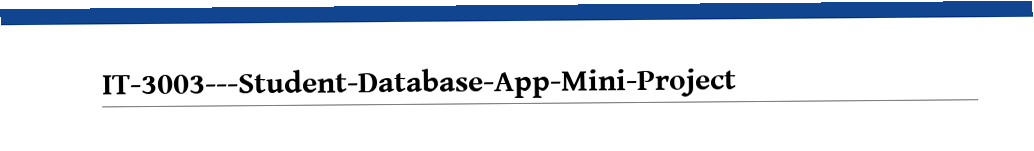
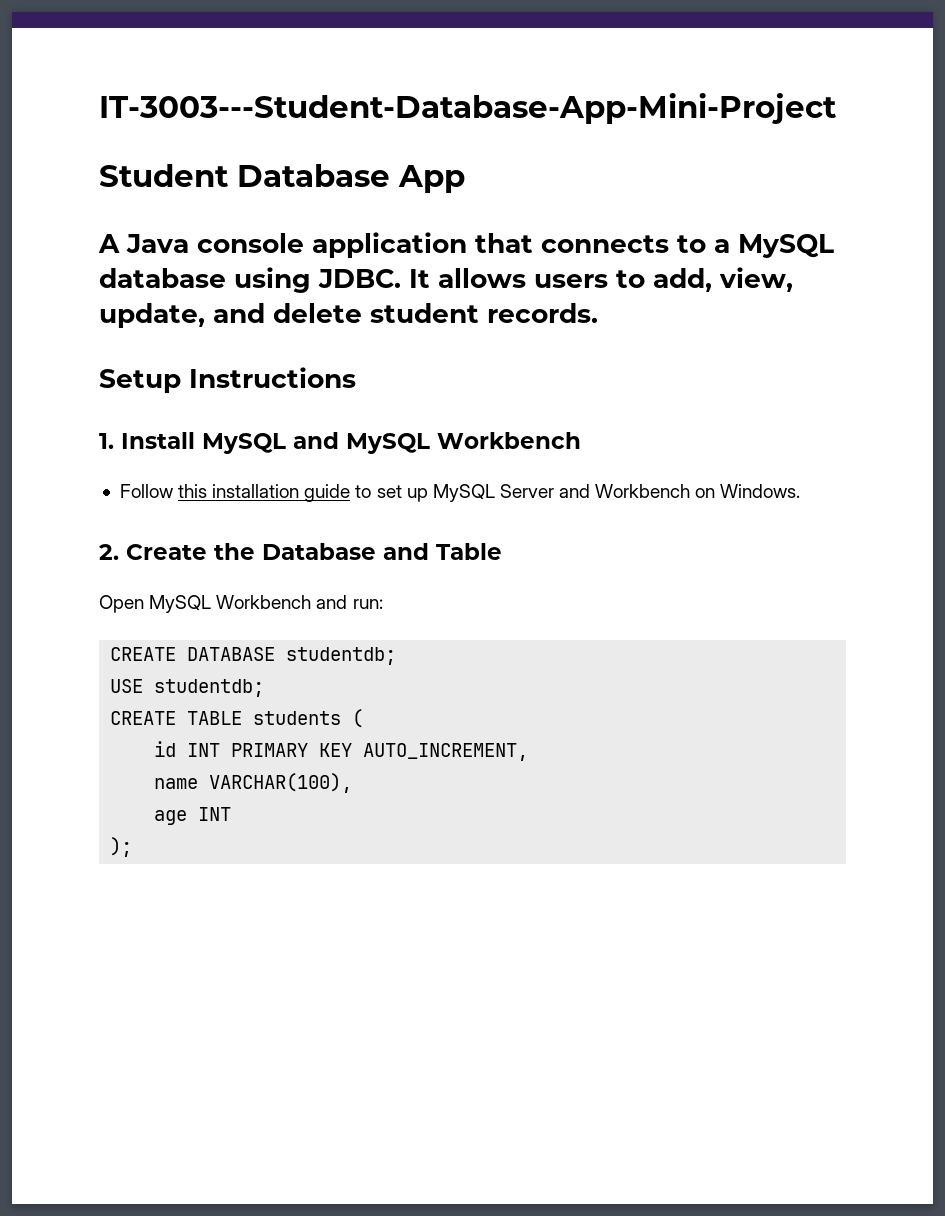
(737, 84) none -> [99,164,465,193] [98,232,834,258] [99,267,793,293] [99,303,598,328] [99,367,356,393] [99,432,581,454] [119,484,801,502] [99,543,502,560] [99,595,383,613] [110,647,397,665] [110,679,265,697] [110,709,364,728] [154,741,529,761] [154,773,353,793] [154,807,232,825] [110,837,133,857] // Student Database App // A Java console application that connects to a MySQL database using JDBC. It allows users to add, view, update, and delete student records. // Setup Instructions // 1. Install MySQL and MySQL Workbench // Follow this installation guide to set up MySQL Server and Workbench on Windows. // 2. Create the Database and Table // Open MySQL Workbench and run: // CREATE DATABASE studentdb; // USE studentdb; // CREATE TABLE students ( // id INT PRIMARY KEY AUTO_INCREMENT, // name VARCHAR(100), // age INT // );

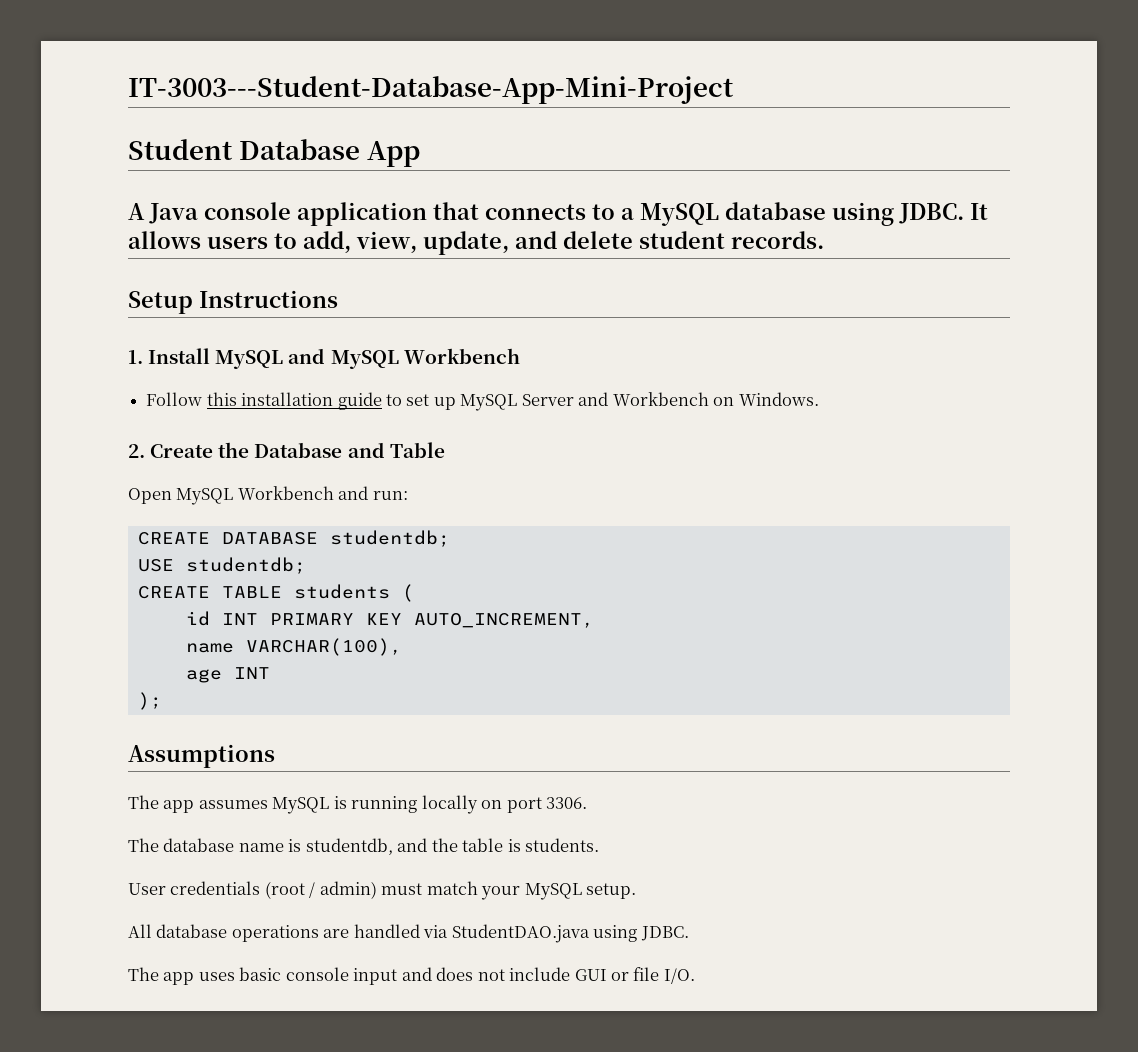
(133, 847) none -> [128,744,275,768] [128,795,588,814] [128,838,600,855] [128,881,637,900] [128,924,689,943] [128,967,695,985] // Assumptions // The app assumes MySQL is running locally on port 3306. // The database name is studentdb, and the table is students. // User credentials (root / admin) must match your MySQL setup. // All database operations are handled via StudentDAO.java using JDBC. // The app uses basic console input and does not include GUI or file I/O.

